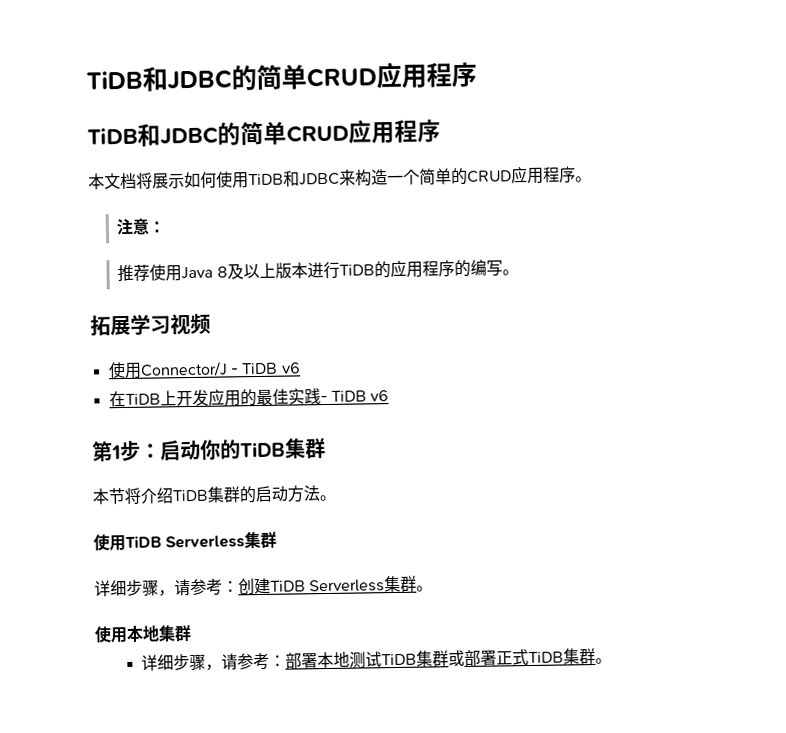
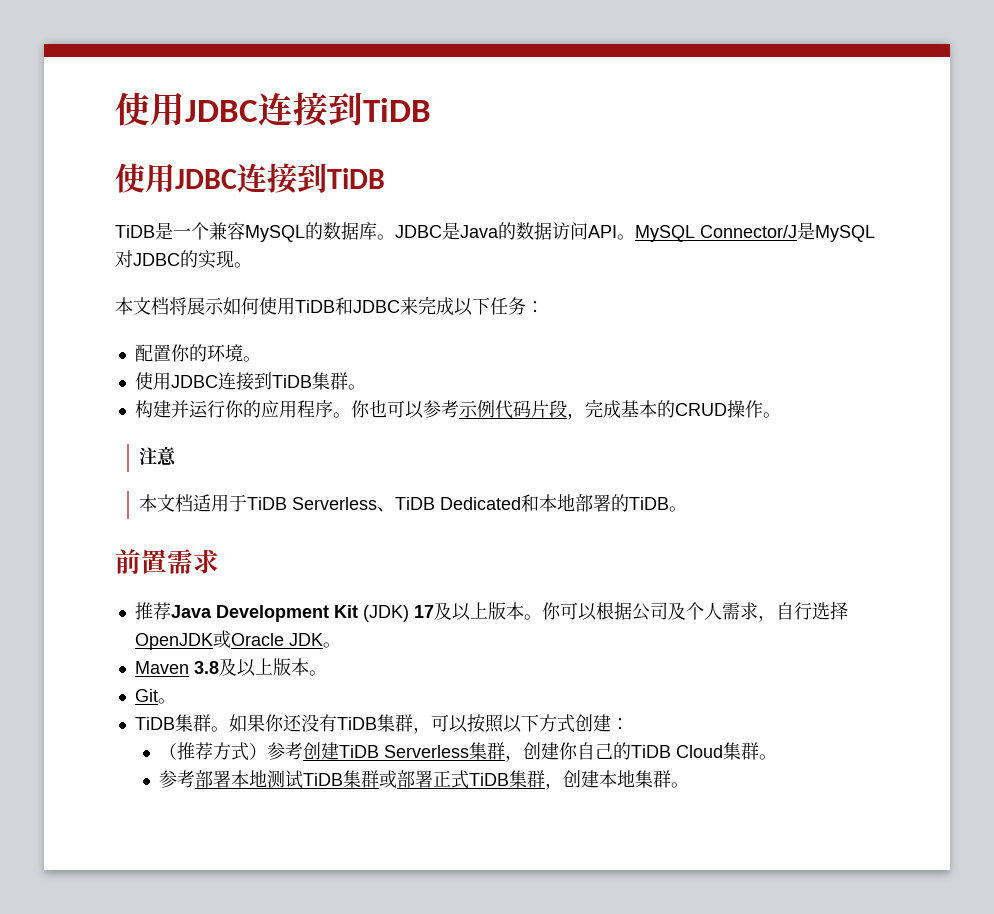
[86,61,477,92] [87,119,441,147] TiDB和JDBC的简单CRUD应用程序 // TiDB和JDBC的简单CRUD应用程序 -> [115,92,431,127] [115,163,385,194] [115,222,875,242] [115,250,252,269] 使用JDBC连接到TiDB // 使用JDBC连接到TiDB // TiDB是一个兼容MySQL的数据库。JDBC是Java的数据访问API。MySQL Connector/J是MySQL对JDBC的实现。
[355,165,592,187] [116,218,166,236] [117,259,519,283] [90,313,211,336] [107,361,301,379] [108,388,390,408] [92,438,326,462] [92,485,336,505] [93,531,278,552] [94,575,434,597] [94,625,192,644] [141,652,287,671] 构造一个简单的CRUD应用程序。 // 注意： // 推荐使用Java 8及以上版本进行TiDB的应用程序的编写。 // 拓展学习视频 // 使用Connector/J - TiDB v6 // 在TiDB上开发应用的最佳实践- TiDB v6 // 第1步：启动你的TiDB集群 // 本节将介绍TiDB集群的启动方法。 // 使用TiDB Serverless集群 // 详细步骤，请参考：创建TiDB Serverless集群。 // 使用本地集群 // 详细步骤，请参考： -> [418,296,544,316] [134,344,261,362] [134,372,366,391] [134,399,781,420] [139,446,177,466] [139,494,688,512] [115,549,219,574] [134,601,848,622] [134,630,341,650] [134,658,327,677] [134,689,176,704] [134,714,629,734] [159,742,778,762] [159,770,196,788] 完成以下任务： // 配置你的环境。 // 使用JDBC连接到TiDB集群。 // 构建并运行你的应用程序。你也可以参考示例代码片段，完成基本的CRUD操作。 // 注意 // 本文档适用于TiDB Serverless、TiDB Dedicated和本地部署的TiDB。 // 前置需求 // 推荐Java Development Kit (JDK) 17及以上版本。你可以根据公司及个人需求，自行选择OpenJDK或Oracle JDK。 // Maven 3.8及以上版本。 // Git。 // TiDB集群。如果你还没有TiDB集群，可以按照以下方式创建： // （推荐方式）参考创建TiDB Serverless集群，创建你自己的TiDB Cloud集群。 // 参考
(597, 656) none -> [545,770,672,790] ，创建本地集群

